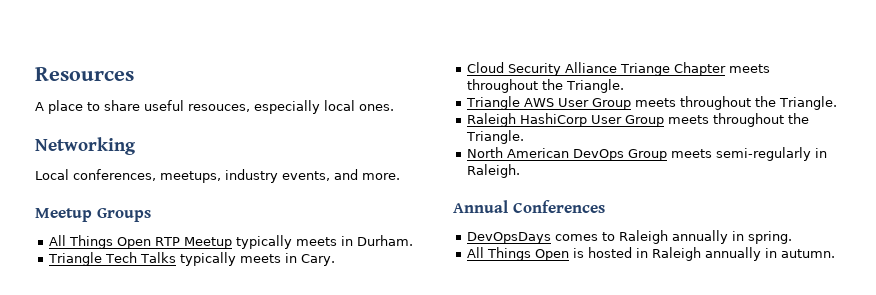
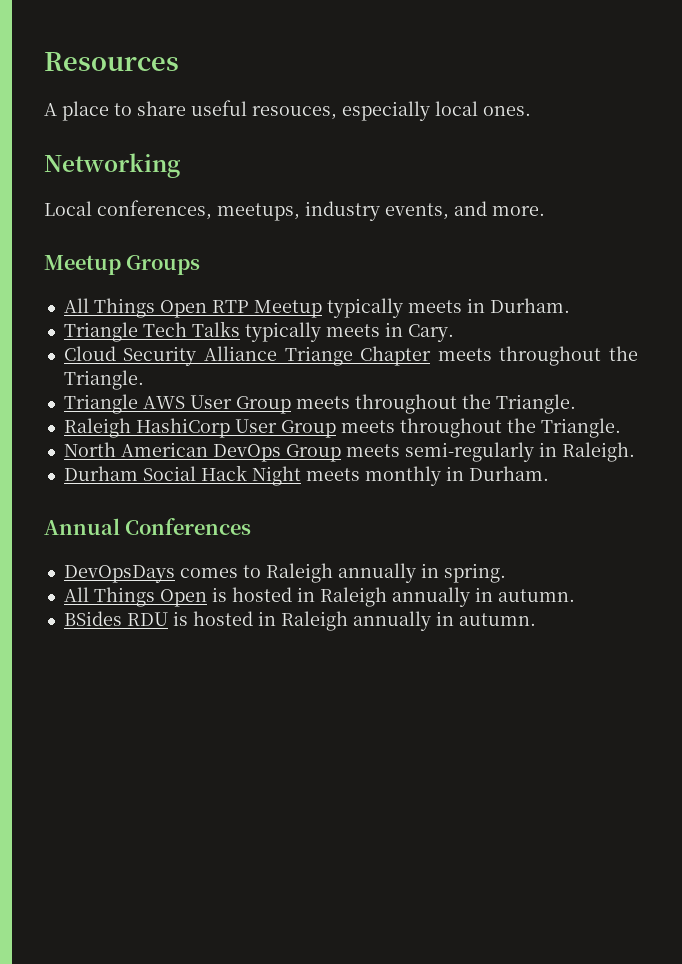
(521, 171) none -> [63,465,549,486] // Durham Social Hack Night meets monthly in Durham.
(836, 253) none -> [63,611,536,631] // BSides RDU is hosted in Raleigh annually in autumn.

